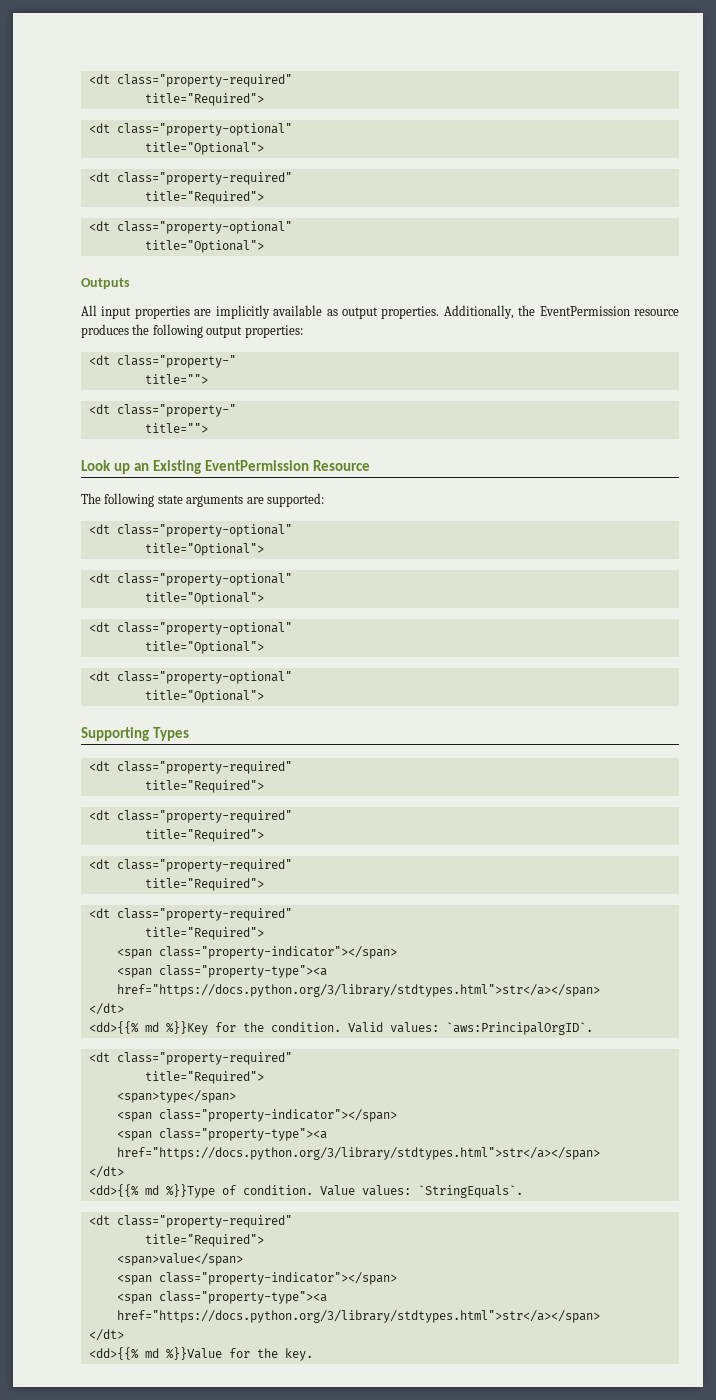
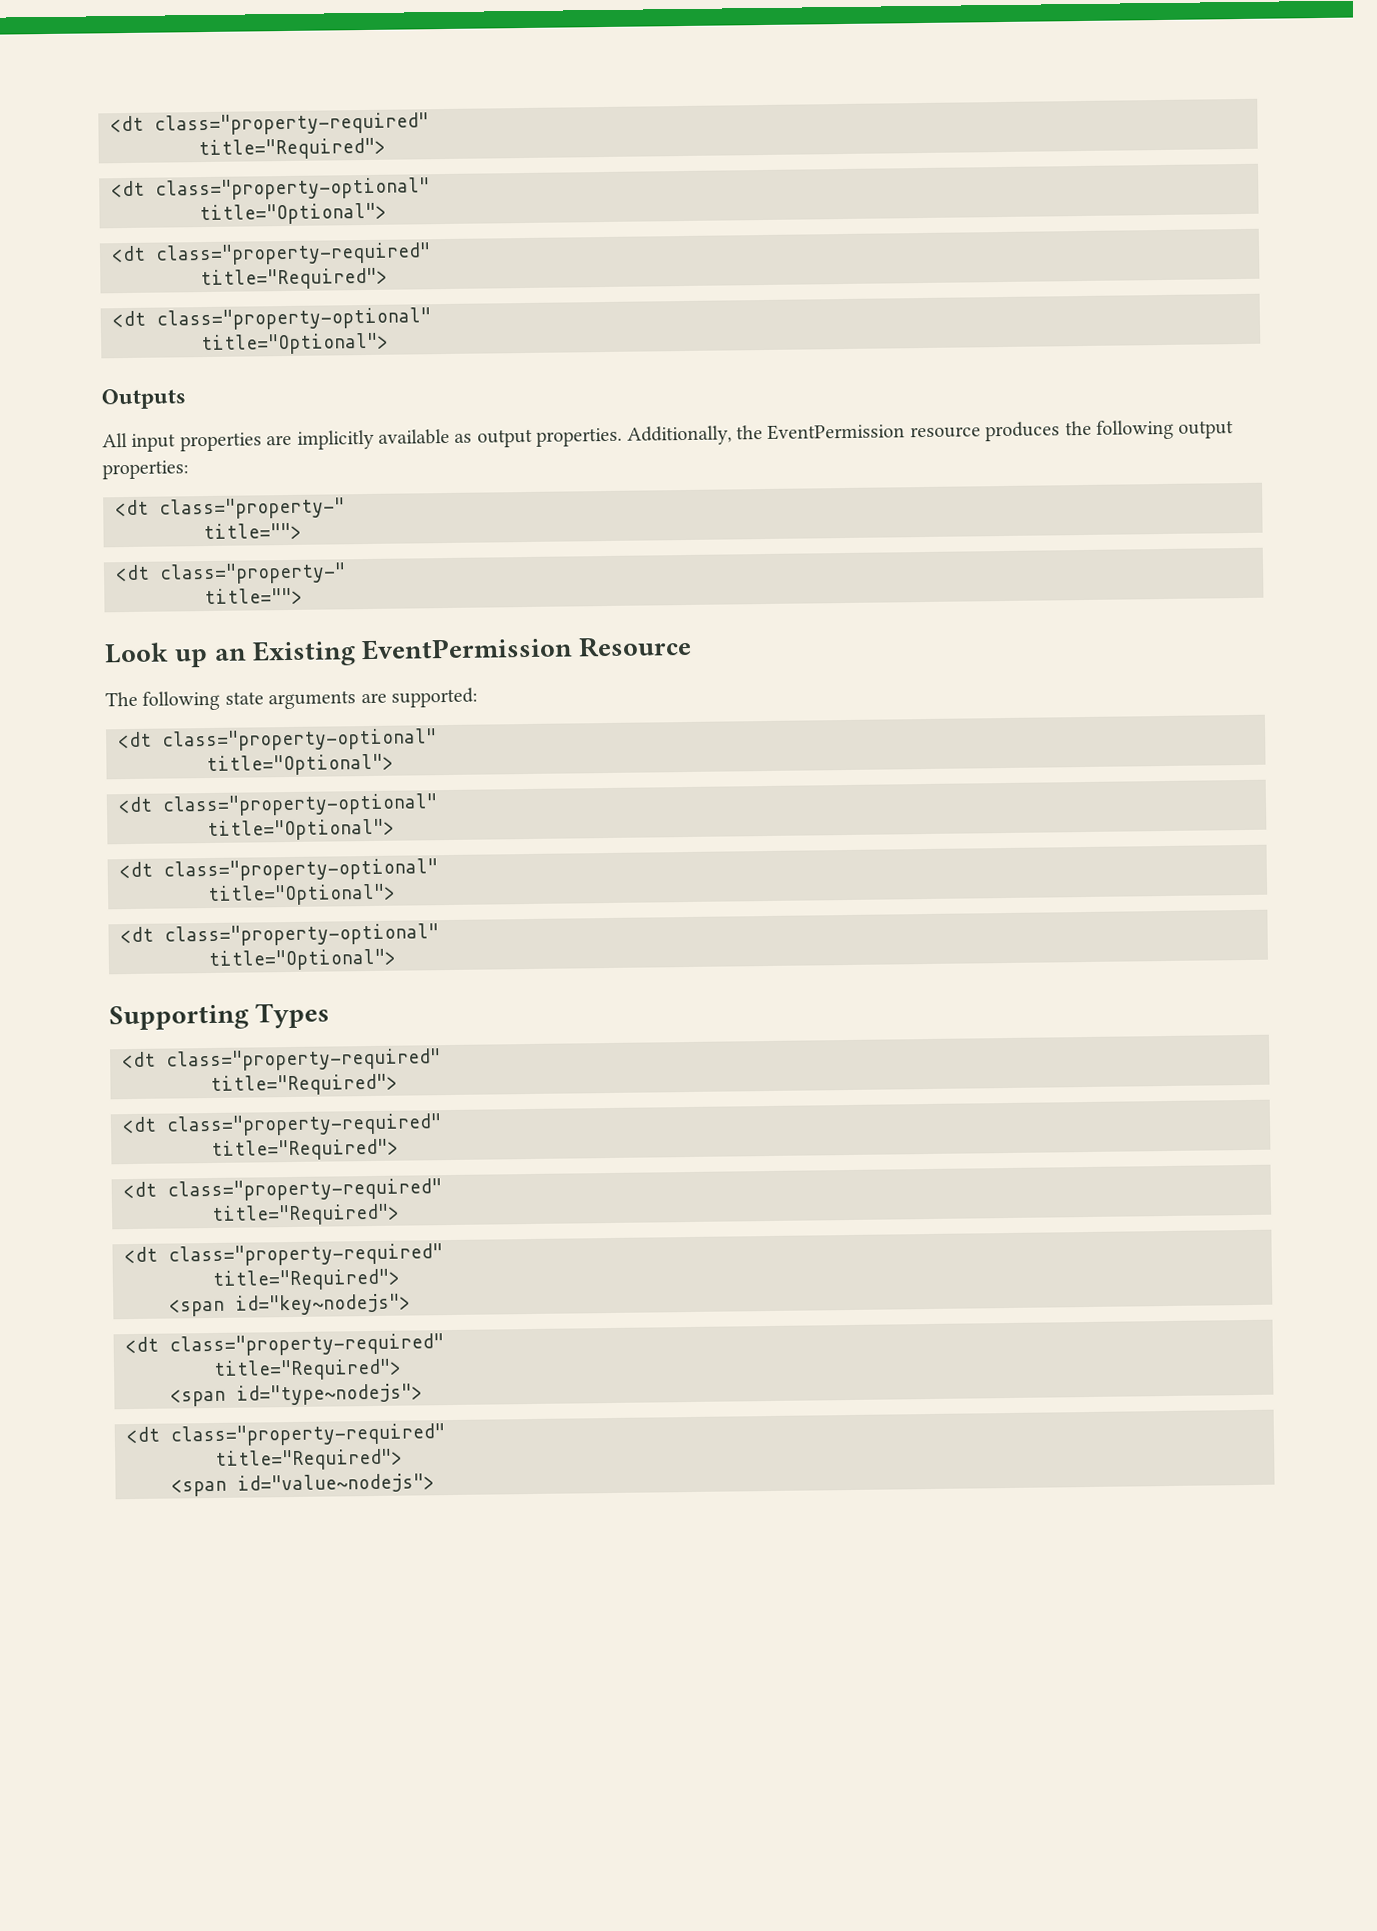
[158,946,397,959] [116,965,327,978] [116,984,600,997] [88,1003,124,1015] [88,1021,593,1035] [88,1052,292,1065] [144,1071,264,1084] [116,1090,236,1103] [116,1109,397,1122] [116,1128,327,1141] [116,1147,600,1160] [88,1166,124,1178] [88,1184,523,1198] [88,1215,292,1228] [144,1234,264,1247] [116,1253,243,1266] [116,1272,397,1285] [116,1291,327,1304] [116,1310,600,1323] [88,1329,124,1341] [88,1347,313,1361] class="property-indicator"></span> // <span class="property-type"><a href="https://docs.python.org/3/library/stdtypes.html">str</a></span> // </dt> // <dd>{{% md %}}Key for the condition. Valid values: `aws:PrincipalOrgID`. // <dt class="property-required" // title="Required"> // <span>type</span> // <span class="property-indicator"></span> // <span class="property-type"><a href="https://docs.python.org/3/library/stdtypes.html">str</a></span> // </dt> // <dd>{{% md %}}Type of condition. Value values: `StringEquals`. // <dt class="property-required" // title="Required"> // <span>value</span> // <span class="property-indicator"></span> // <span class="property-type"><a href="https://docs.python.org/3/library/stdtypes.html">str</a></span> // </dt> // <dd>{{% md %}}Value for the key. -> [235,1293,411,1316] [125,1333,444,1357] [213,1358,402,1381] [170,1383,423,1407] [126,1423,445,1447] [215,1448,403,1471] [171,1473,435,1497] id="key~nodejs"> // <dt class="property-required" // title="Required"> // <span id="type~nodejs"> // <dt class="property-required" // title="Required"> // <span id="value~nodejs">

